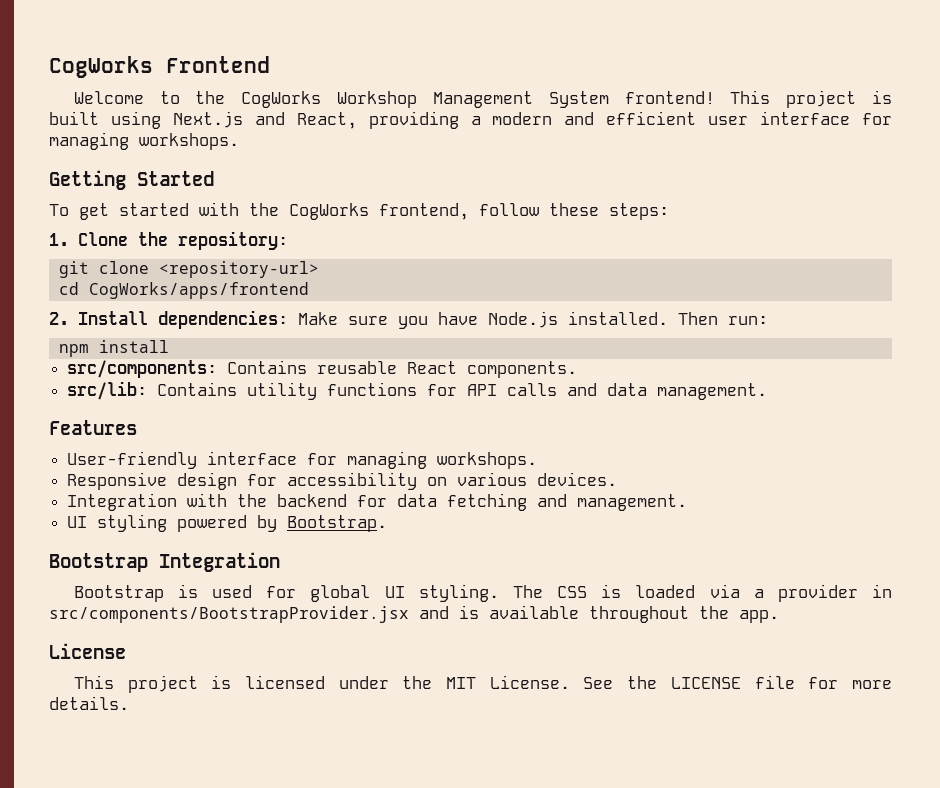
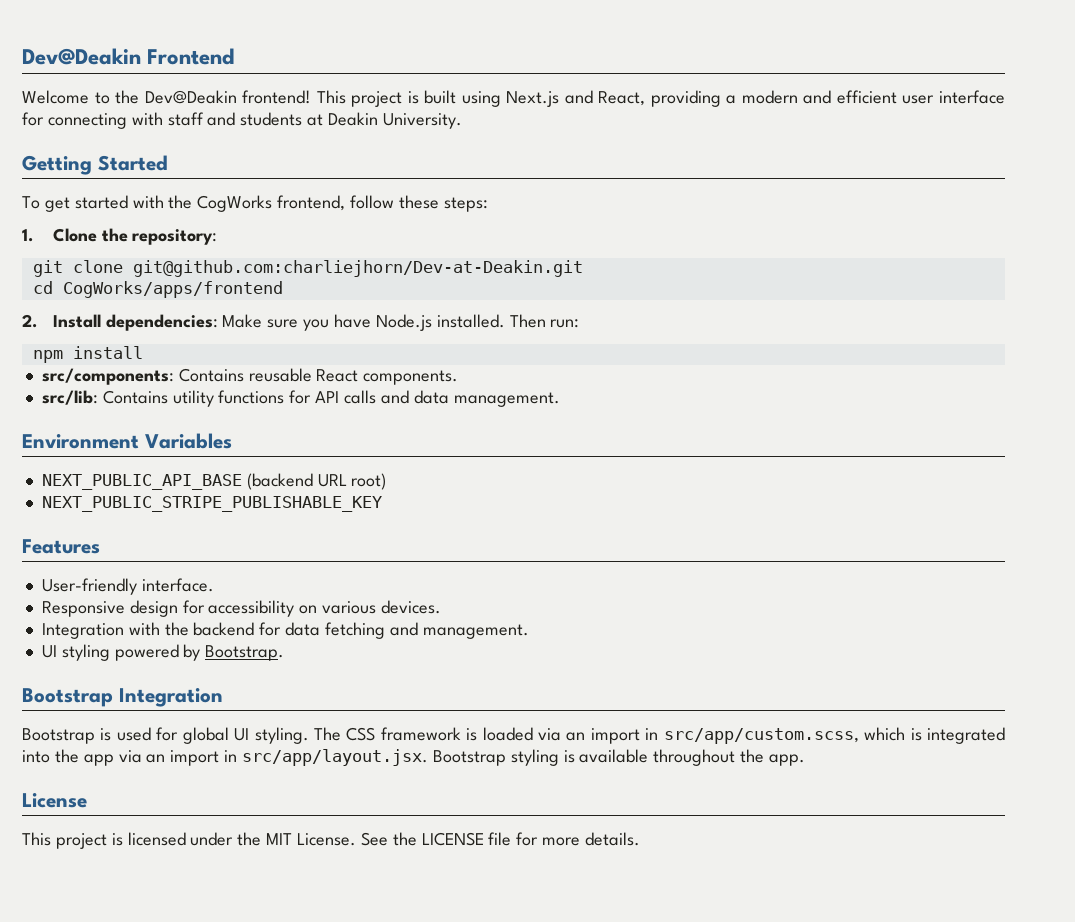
[49,56,153,78] CogWorks -> [22,48,141,65] Dev@Deakin
[241,91,609,108] CogWorks Workshop Management System -> [144,90,237,104] Dev@Deakin
[49,132,239,150] managing workshops. -> [47,112,462,129] connecting with staff and students at Deakin University.
[158,261,319,278] <repository-url> -> [132,260,583,277] git@github.com:charliejhorn/Dev-at-Deakin.git
[49,420,137,435] [67,451,538,469] Features // User-friendly interface for managing workshops. -> [22,433,232,449] [41,473,387,490] [41,496,382,512] [22,539,100,554] [41,578,214,595] Environment Variables // NEXT_PUBLIC_API_BASE (backend URL root) // NEXT_PUBLIC_STRIPE_PUBLISHABLE_KEY // Features // User-friendly interface.
(588, 592) none -> [380,727,461,741] framework
[753,584,893,602] [49,606,449,623] a provider in src/components/BootstrapProvider.jsx and -> [566,727,1006,744] [22,749,559,766] an import in src/app/custom.scss, which is integrated into the app via an import in src/app/layout.jsx. Bootstrap styling

